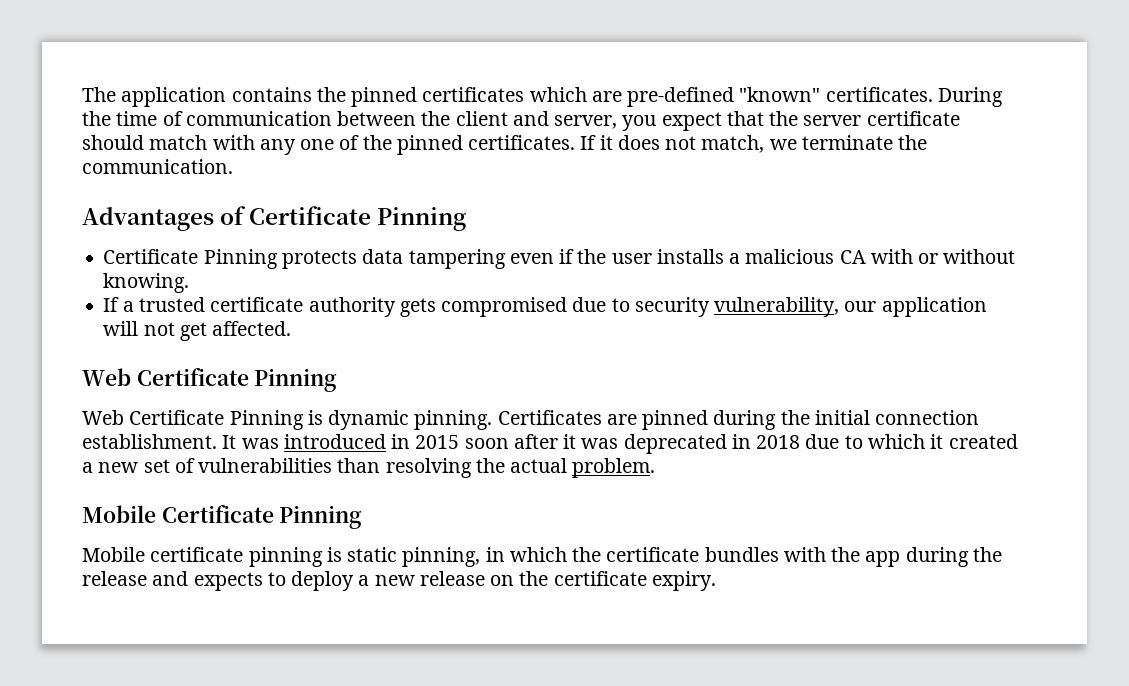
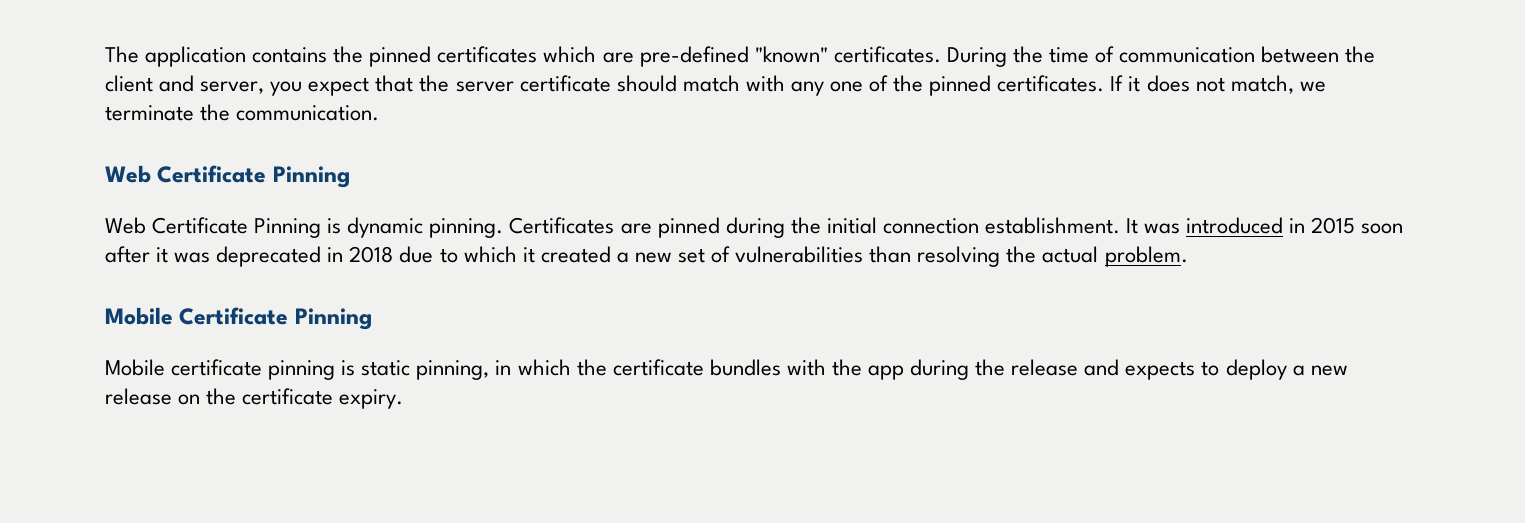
[82,206,467,231] [103,249,1016,269] [103,273,190,293] [103,297,987,317] [103,321,292,341] // Advantages of Certificate Pinning // Certificate Pinning protects data tampering even if the user installs a malicious CA with or without knowing. // If a trusted certificate authority gets compromised due to security vulnerability, our application will not get affected. -> (380, 113) none

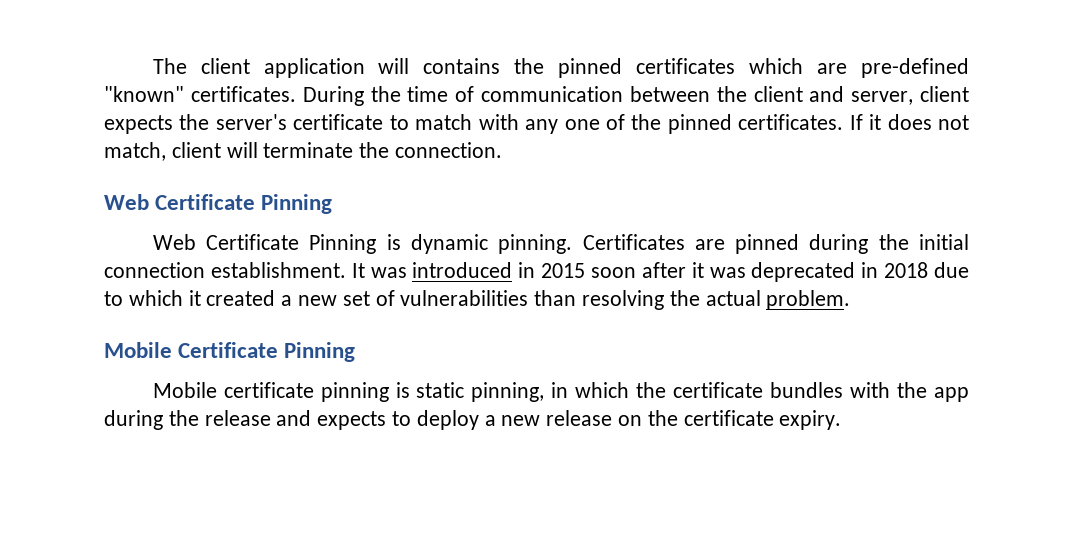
[145,46,247,67] application -> [200,58,410,78] client application will
[270,75,677,96] you expect that the server certificate should -> [920,86,970,102] [104,114,409,134] client expects the server's certificate to
[1299,81,1326,92] we -> [171,142,258,158] client will
[236,105,380,121] communication. -> [395,142,503,158] connection.

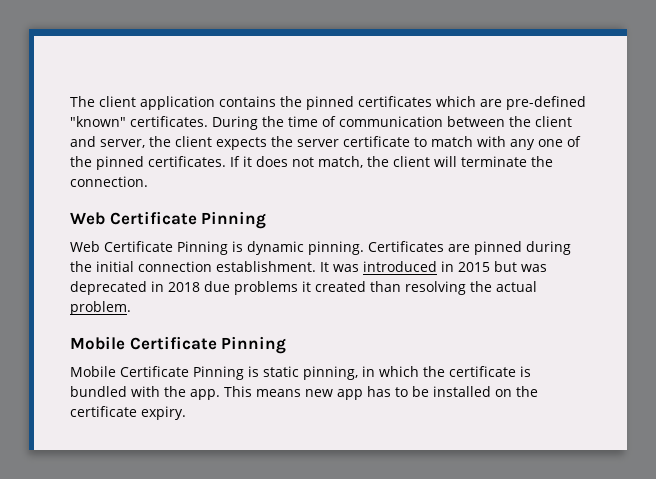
[378,58,410,74] will -> (215, 103) none
(914, 98) none -> [149,136,171,147] the
[215,114,287,130] server's -> [297,139,339,147] server
(166, 151) none -> [367,156,389,167] the
[590,262,704,278] soon after it -> [494,261,517,272] but
[104,290,529,306] to which it created a new set of vulnerabilities -> [234,281,366,295] problems it created
[223,382,389,402] certificate pinning -> [120,366,244,380] Certificate Pinning
[770,382,969,402] [104,410,613,430] bundles with the app during the release and expects to deploy a new release -> [520,366,531,377] [70,386,491,400] is bundled with the app. This means new app has to be installed

